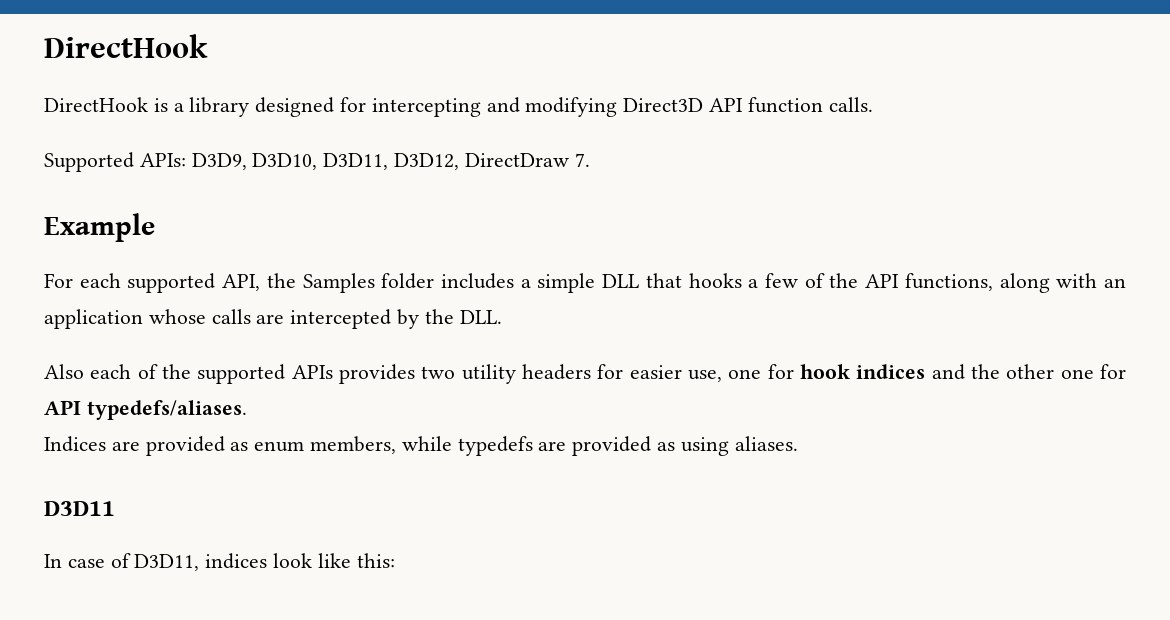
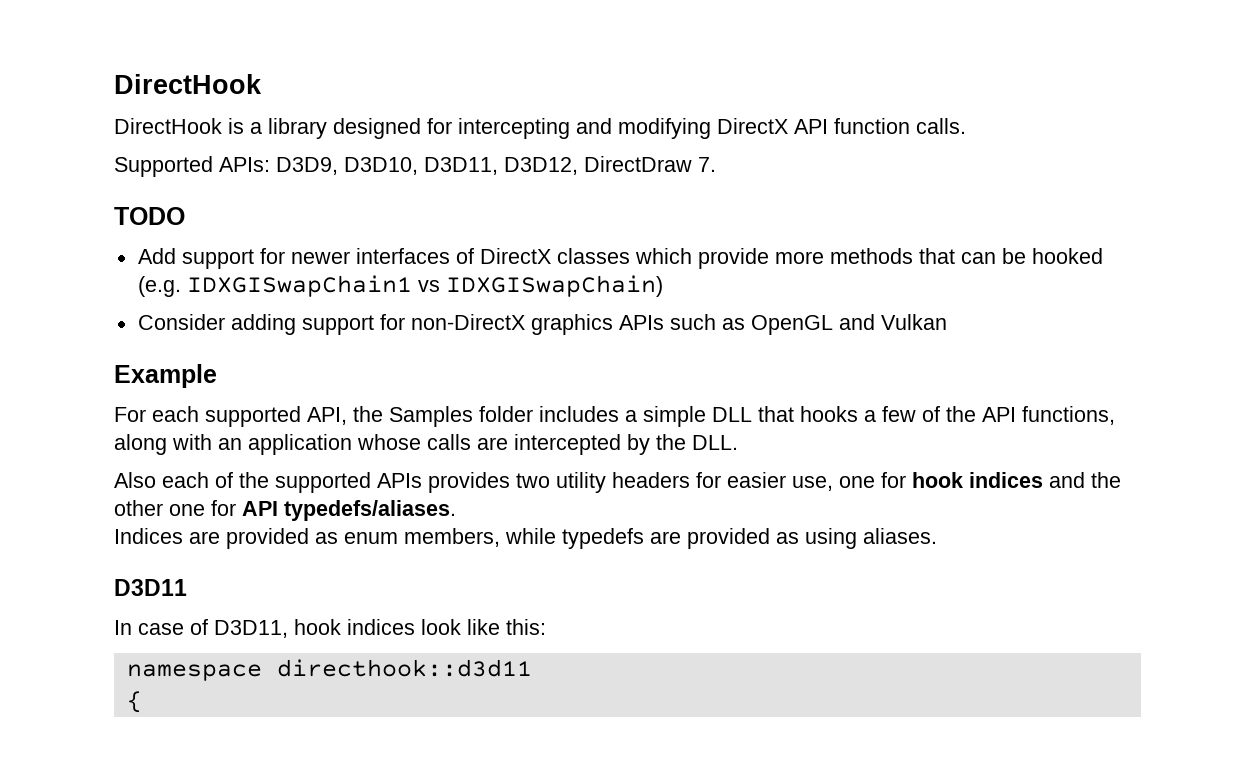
[623,98,704,112] Direct3D -> [717,118,788,134] DirectX
(590, 160) none -> [114,207,185,225] [137,248,1103,269] [137,275,663,297] [137,314,947,335] // TODO // Add support for newer interfaces of DirectX classes which provide more methods that can be hooked (e.g. IDXGISwapChain1 vs IDXGISwapChain) // Consider adding support for non-DirectX graphics APIs such as OpenGL and Vulkan
(200, 562) none -> [294,619,341,635] hook
(395, 560) none -> [126,659,532,681] [126,691,142,713] // namespace directhook::d3d11 // {

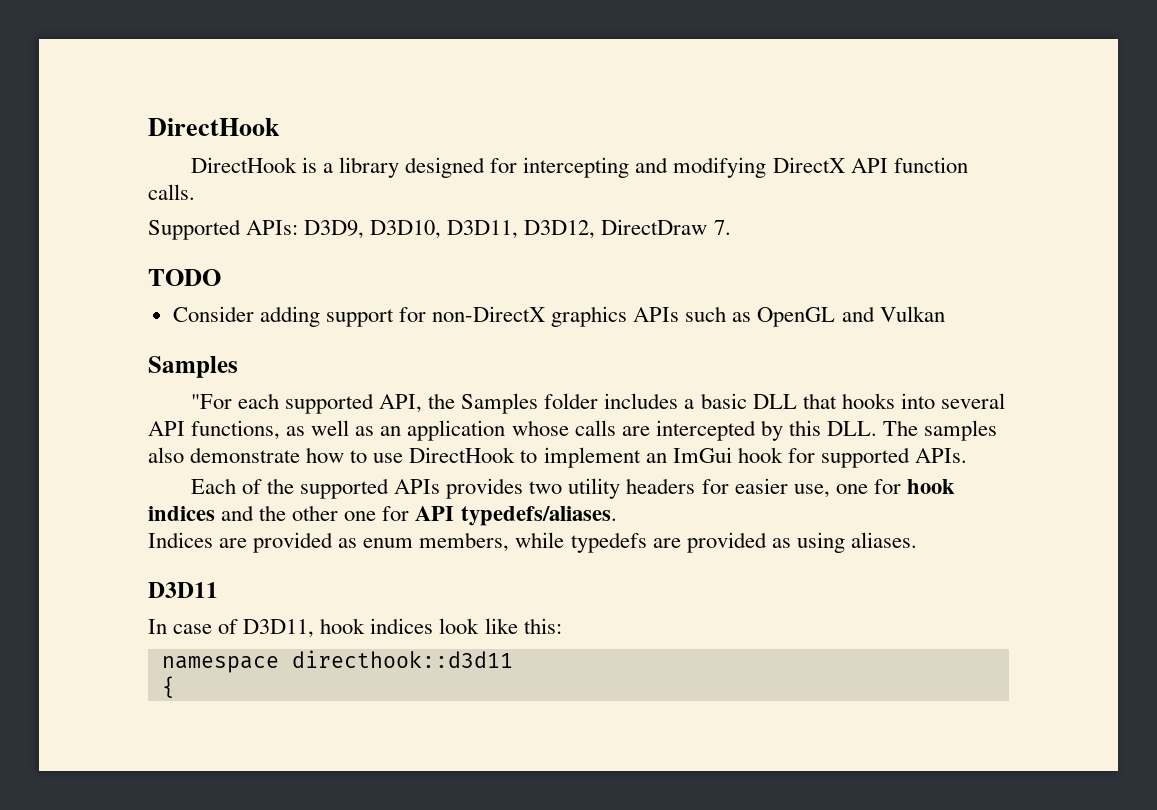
[137,248,1103,269] [137,275,663,297] // Add support for newer interfaces of DirectX classes which provide more methods that can be hooked (e.g. IDXGISwapChain1 vs IDXGISwapChain) -> (221, 277) none
[114,364,217,388] [114,407,146,422] Example // For -> [148,356,238,378] [190,394,232,409] Samples // "For
[643,406,706,427] simple -> [700,393,747,409] basic
[864,406,1115,425] [114,434,212,455] a few of the API functions, along with -> [900,393,1005,409] [148,420,375,440] into several API functions, as well as
[656,434,686,450] the -> [788,420,821,436] this
[114,472,209,488] // Also each -> [883,420,998,441] [148,447,967,468] [190,478,236,494] The samples also demonstrate how to use DirectHook to implement an ImGui hook for supported APIs. // Each

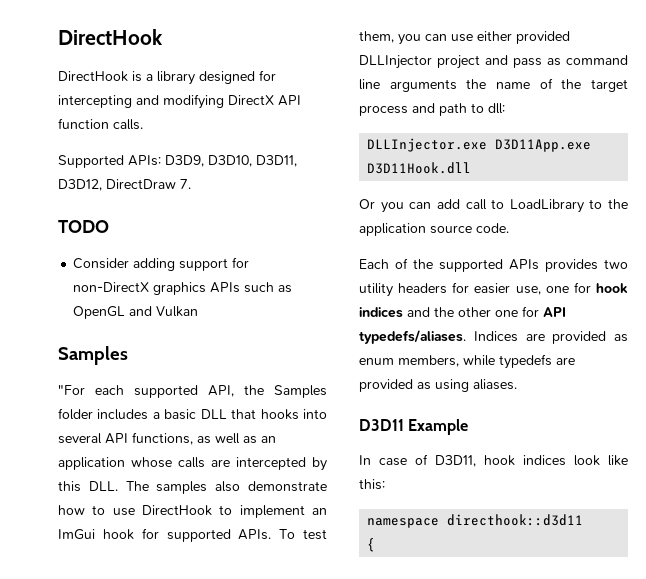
(967, 455) none -> [279,529,327,540] [359,31,570,45] [359,55,628,69] [359,78,628,92] [359,103,505,116] [367,138,592,152] [367,162,472,174] [359,199,628,213] [359,223,509,236] To test them, you can use either provided DLLInjector project and pass as command line arguments the name of the target process and path to dll: // DLLInjector.exe D3D11App.exe D3D11Hook.dll // Or you can add call to LoadLibrary to the application source code.
(617, 516) // -> (466, 337) none
(218, 590) none -> [408,419,469,435] Example

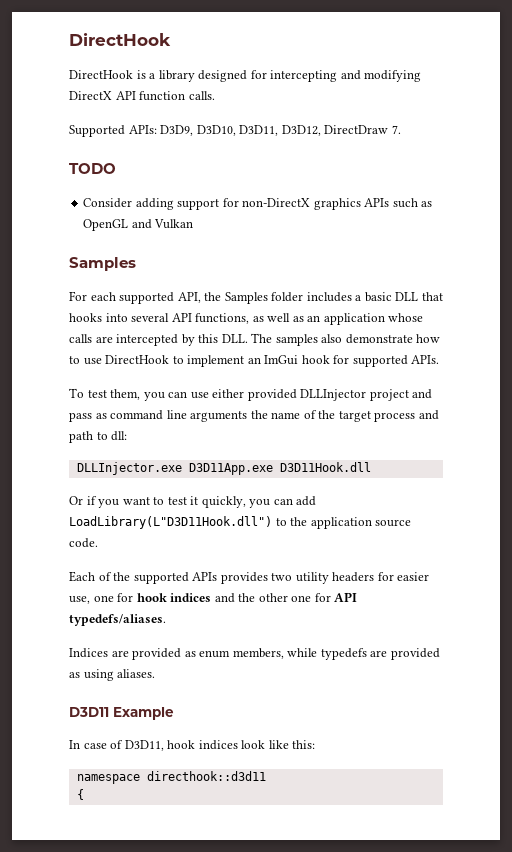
[58,385,85,395] "For -> [69,291,87,301] For
(272, 534) none -> (440, 359) //
[380,199,584,213] you can add call to LoadLibrary -> [86,496,317,508] [69,516,272,529] if you want to test it quickly, you can add LoadLibrary(L"D3D11Hook.dll")
(466, 337) none -> (166, 620) //

